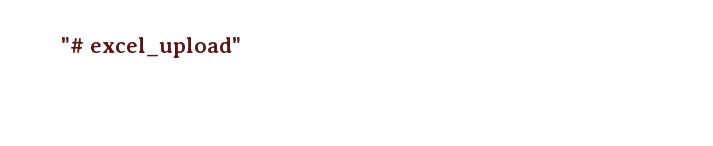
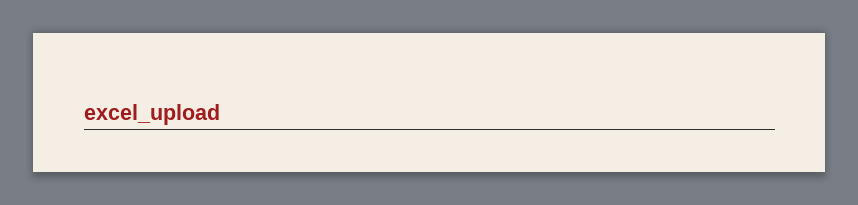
[61,37,241,58] "# excel_upload" -> [84,104,220,125] excel_upload

